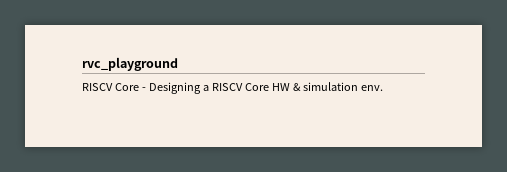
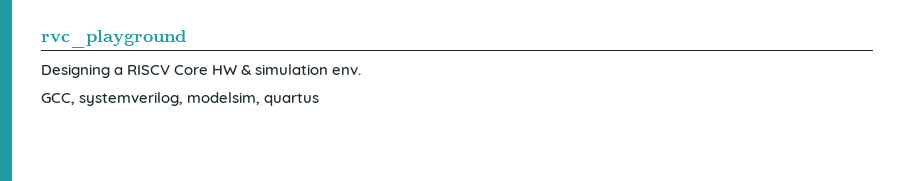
[82,83,146,91] RISCV Core - -> (186, 39) none
(383, 88) none -> [41,92,320,106] // GCC, systemverilog, modelsim, quartus

